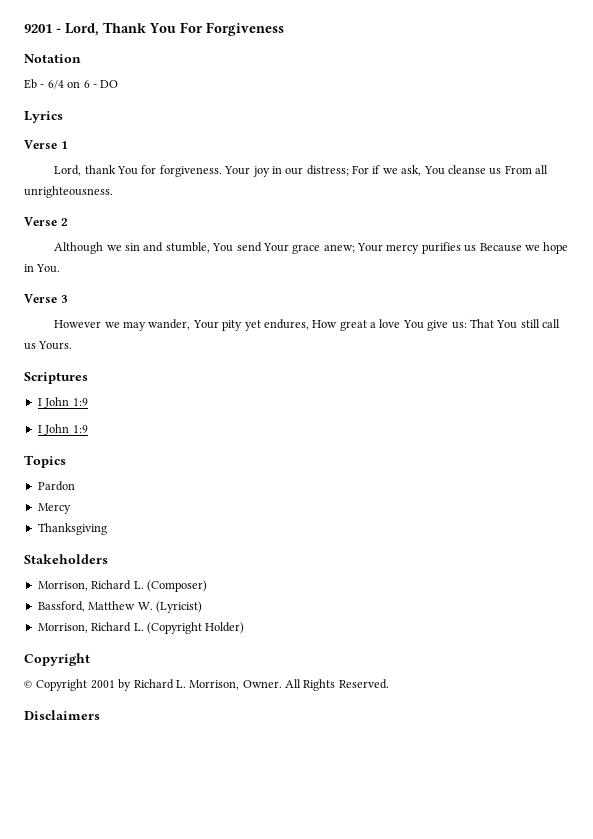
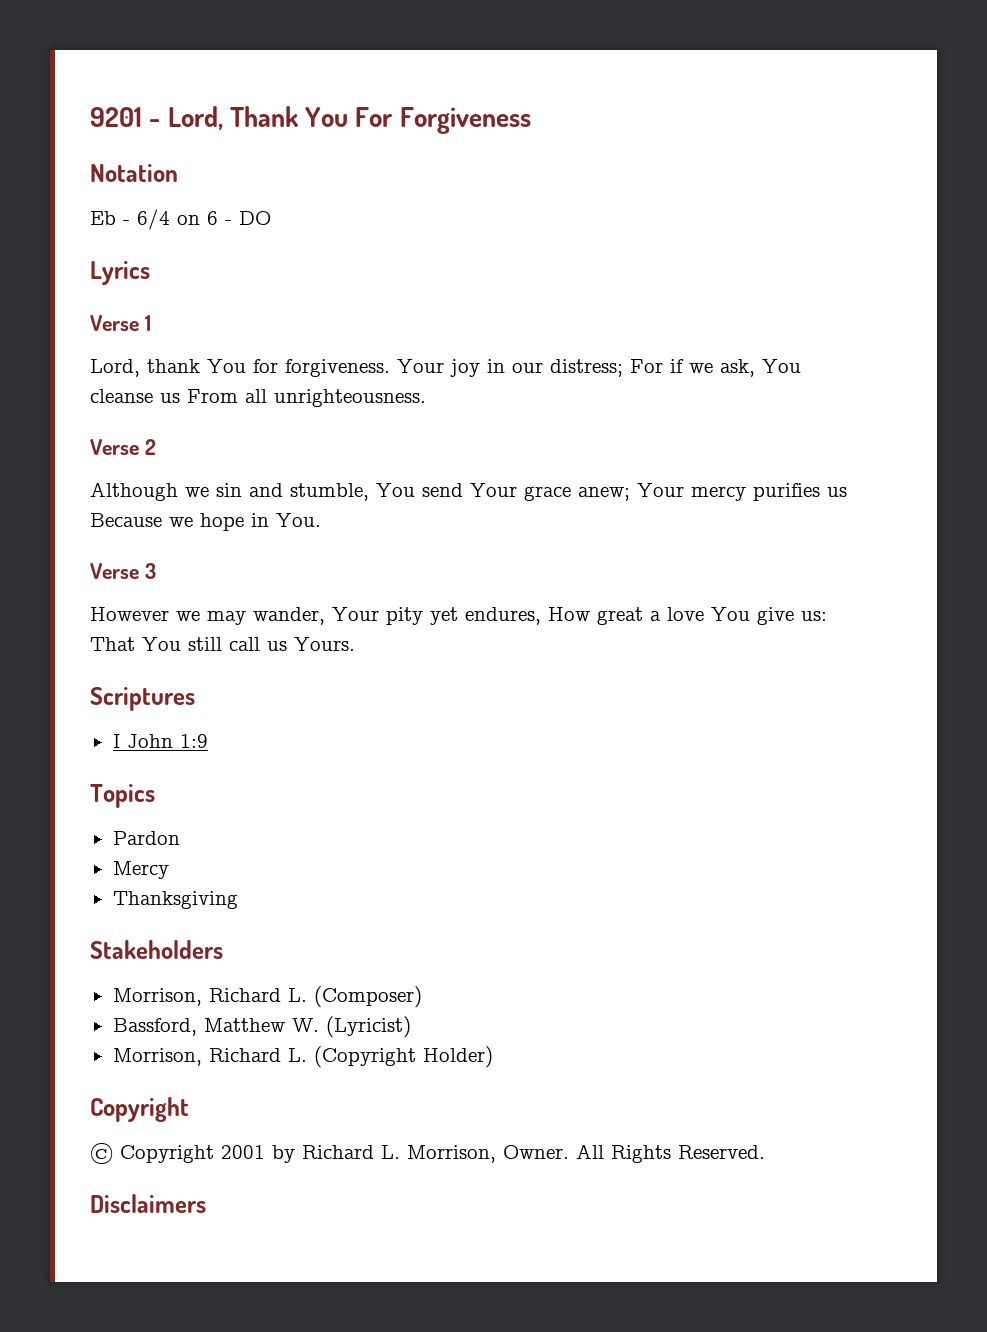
[37,424,88,435] // I John 1:9 -> (208, 741) none

